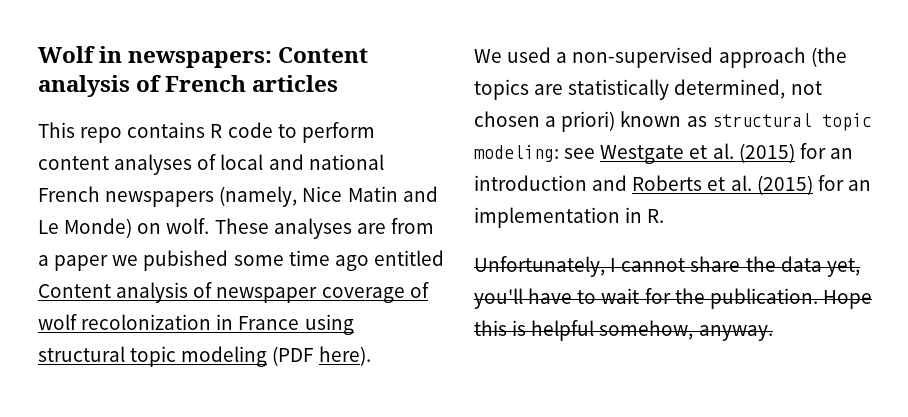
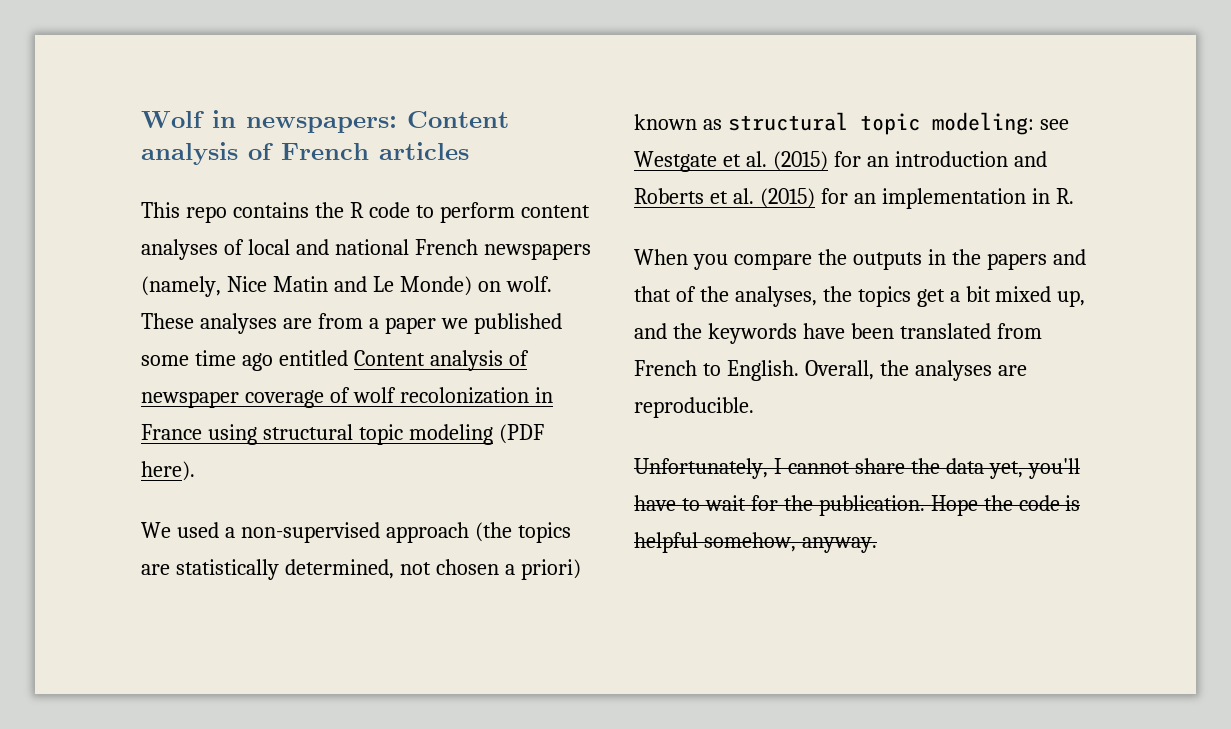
(206, 130) none -> [314,202,344,218] the
[143,250,229,271] pubished -> [473,313,562,334] published
(665, 216) none -> [634,249,1086,270] [634,286,1086,307] [634,323,1042,344] [634,360,1027,381] [634,397,754,418] // When you compare the outputs in the papers and that of the analyses, the topics get a bit mixed up, and the keywords have been translated from French to English. Overall, the analyses are reproducible.
[474,320,507,336] this -> [983,495,1060,511] the code

